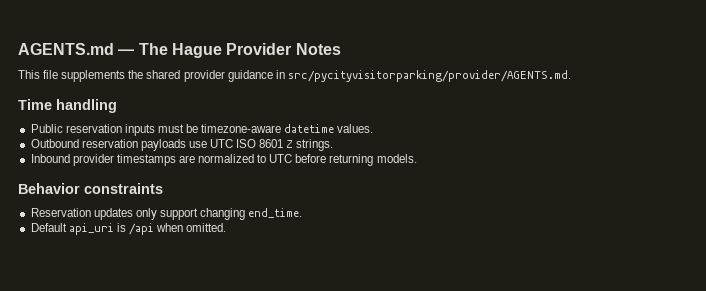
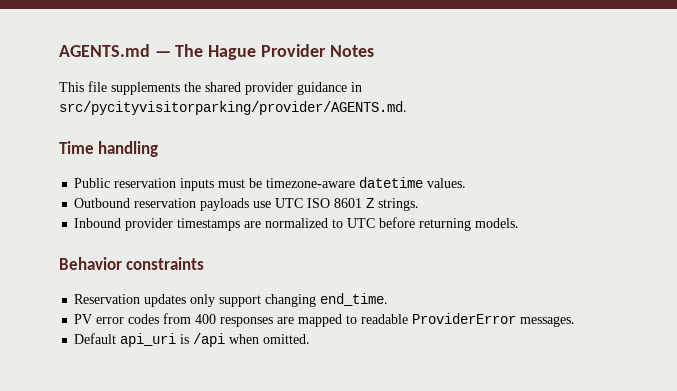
(303, 213) none -> [74,313,576,327] // PV error codes from 400 responses are mapped to readable ProviderError messages.

